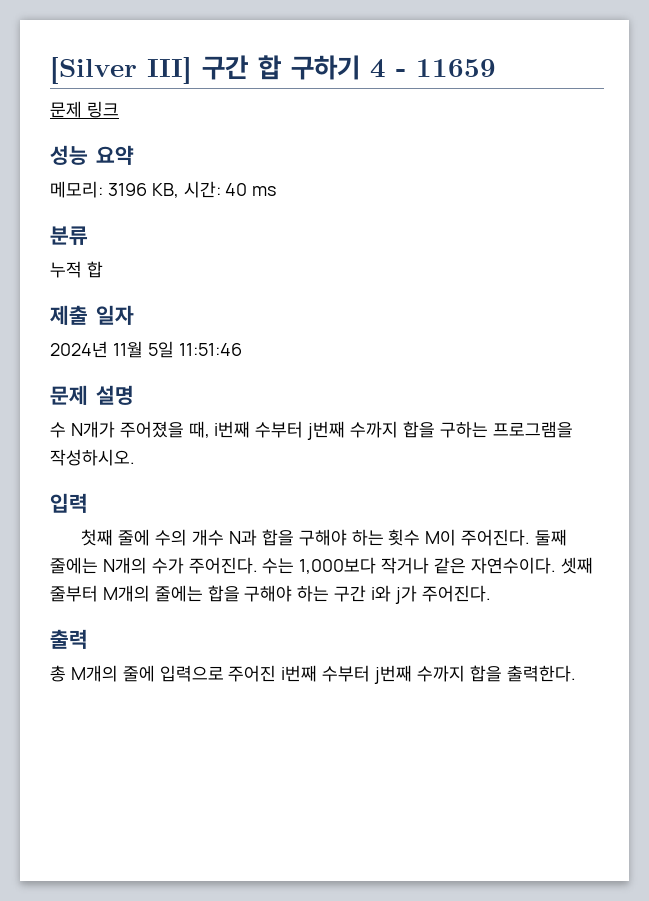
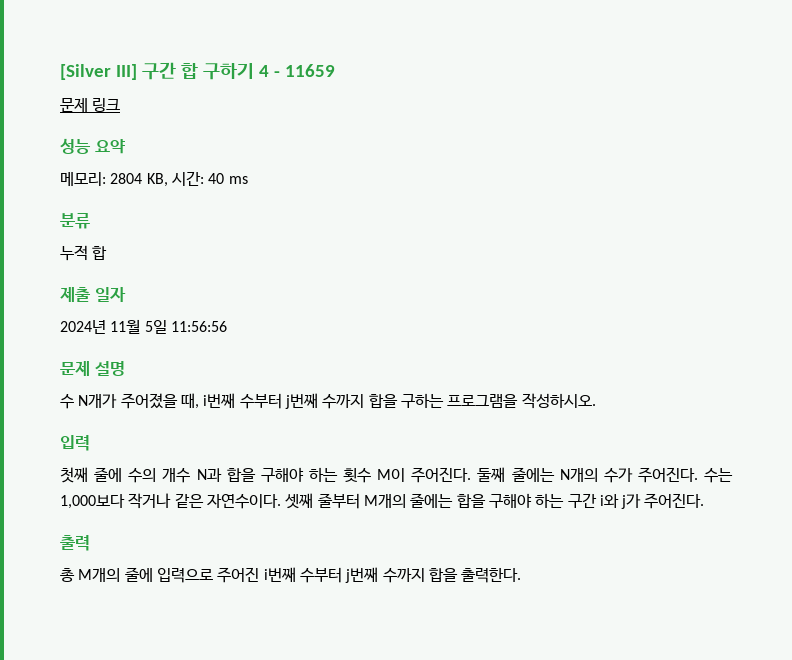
[107,183,147,196] 3196 -> [110,173,143,184] 2804
[178,343,242,356] 11:51:46 -> [170,321,227,332] 11:56:56

